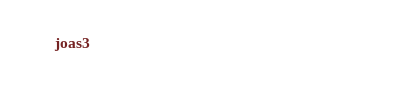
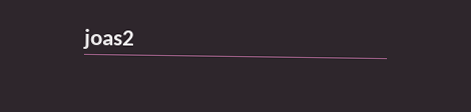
[54,38,90,51] joas3 -> [83,28,135,50] joas2

